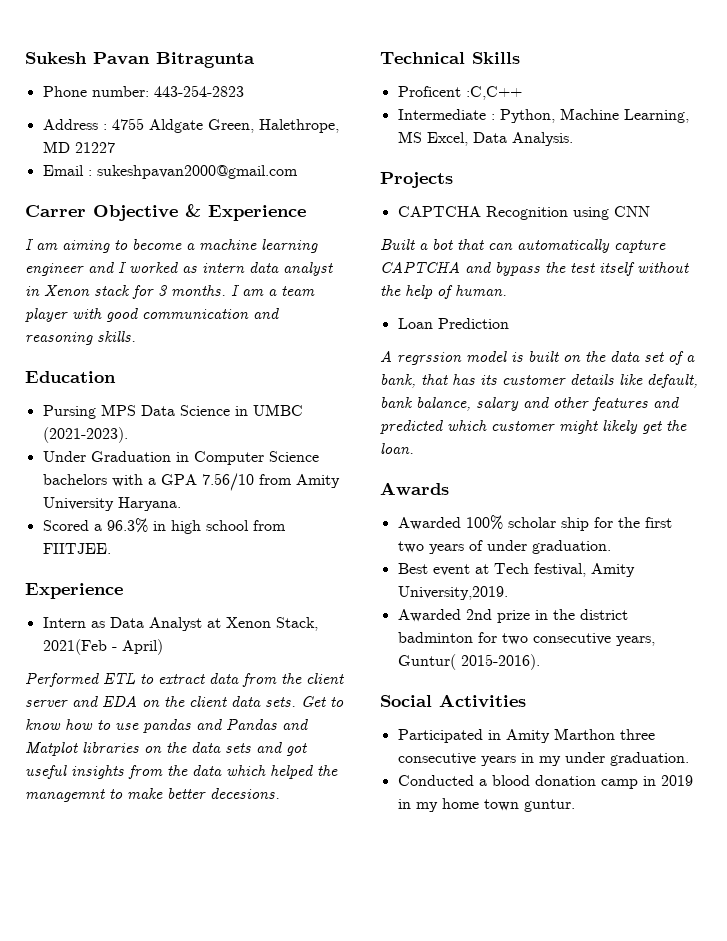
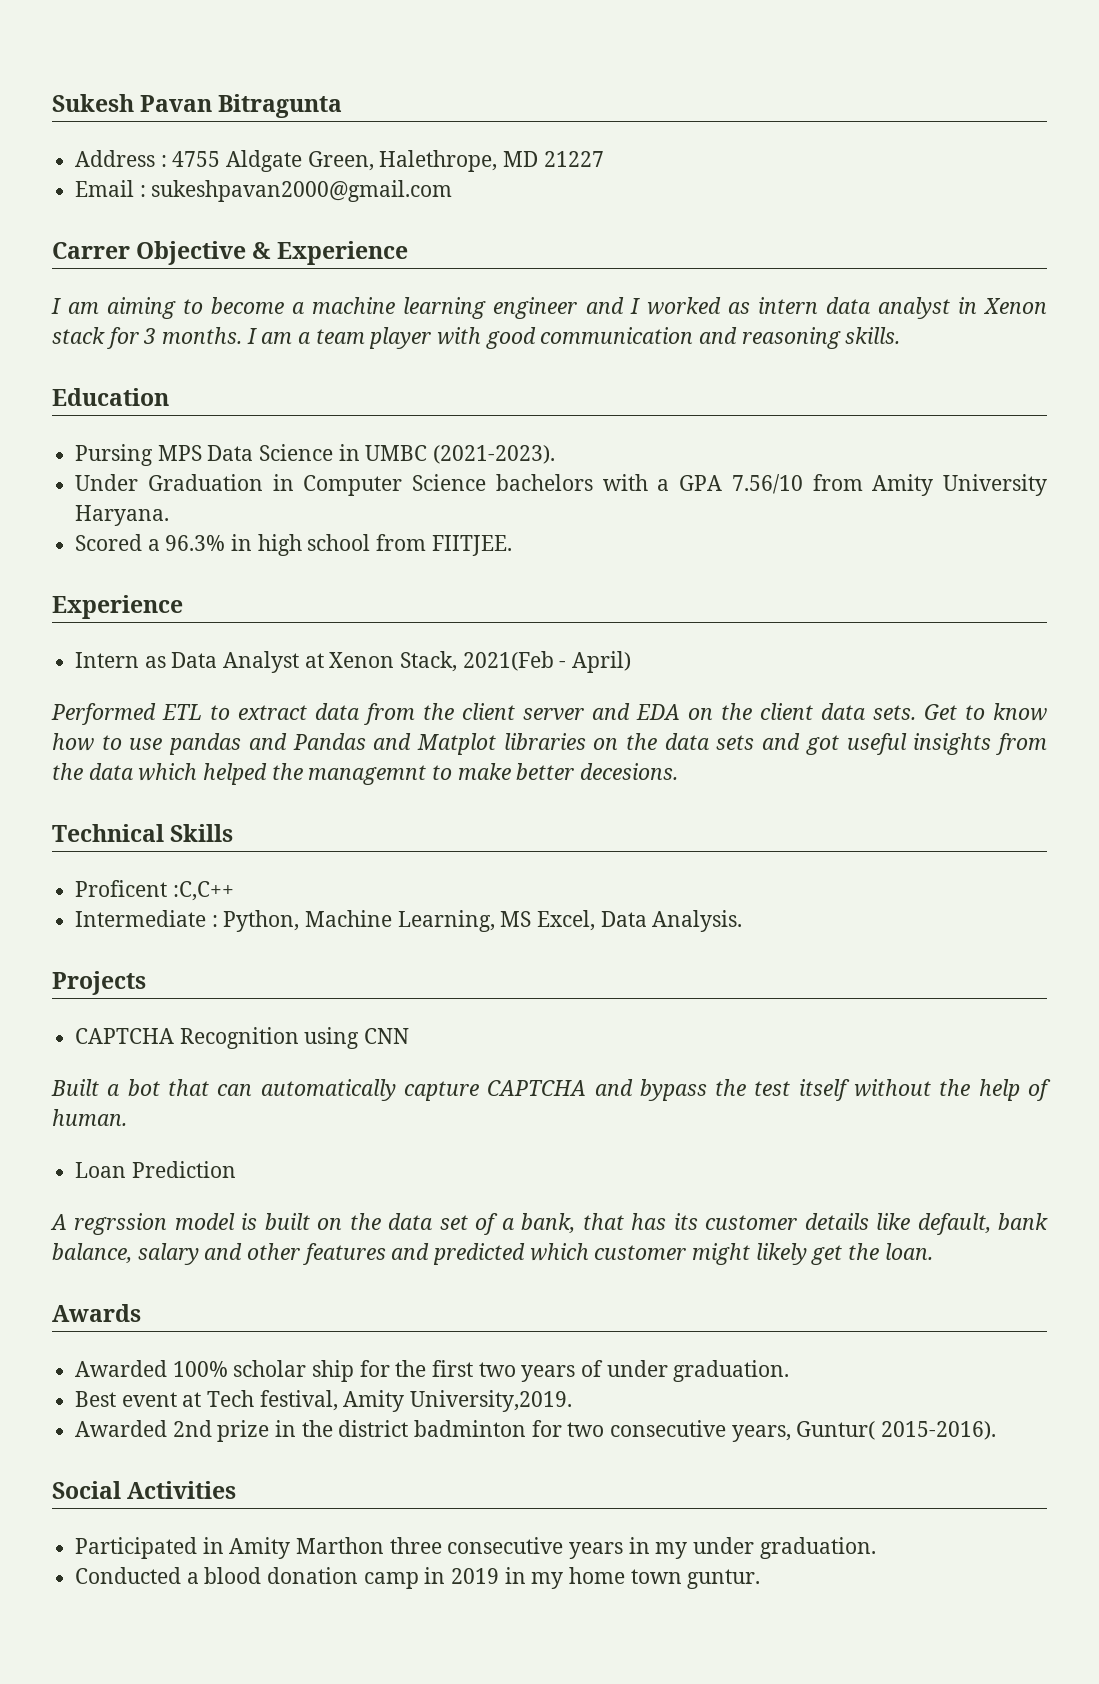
[42,85,244,97] // Phone number: 443-254-2823 -> (343, 106) none

